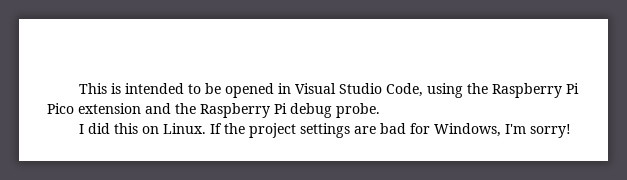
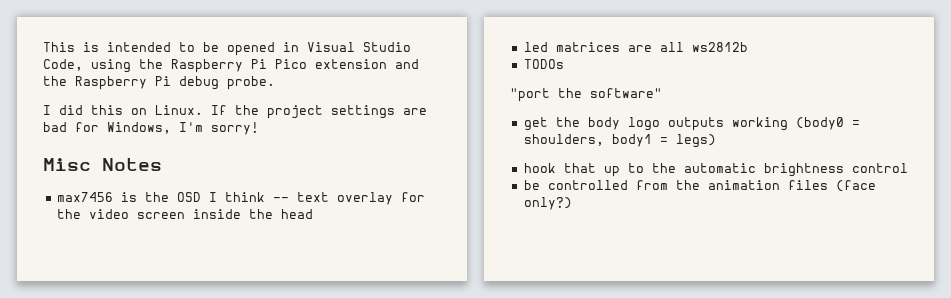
(572, 131) none -> [43,158,162,171] [56,192,425,205] [56,209,313,219] [523,42,748,52] [523,59,564,69] [510,88,662,102] [523,117,860,131] [523,134,716,148] [523,163,908,177] [523,180,876,192] [523,197,572,210] // Misc Notes // max7456 is the OSD I think -- text overlay for the video screen inside the head // led matrices are all ws2812b // TODOs // "port the software" // get the body logo outputs working (body0 = shoulders, body1 = legs) // hook that up to the automatic brightness control // be controlled from the animation files (face only?)

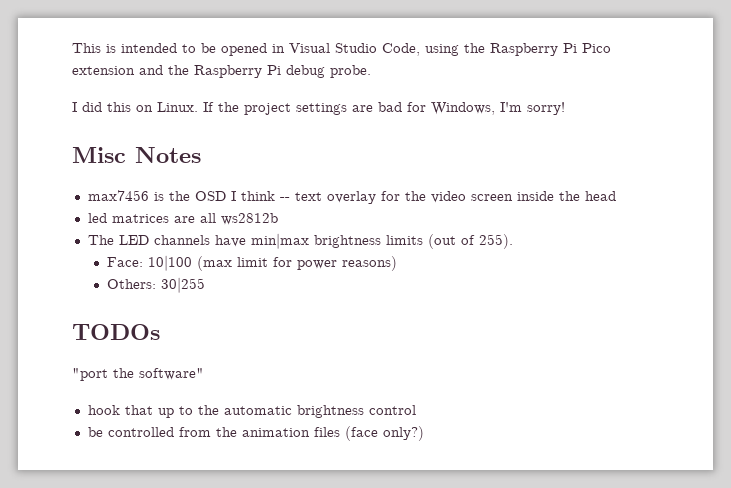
[523,59,564,69] [510,88,662,102] [523,117,860,131] [523,134,716,148] TODOs // "port the software" // get the body logo outputs working (body0 = shoulders, body1 = legs) -> [87,233,513,249] [106,255,397,271] [106,277,205,293] [72,324,160,340] [72,368,204,381] The LED channels have min|max brightness limits (out of 255). // Face: 10|100 (max limit for power reasons) // Others: 30|255 // TODOs // "port the software"

